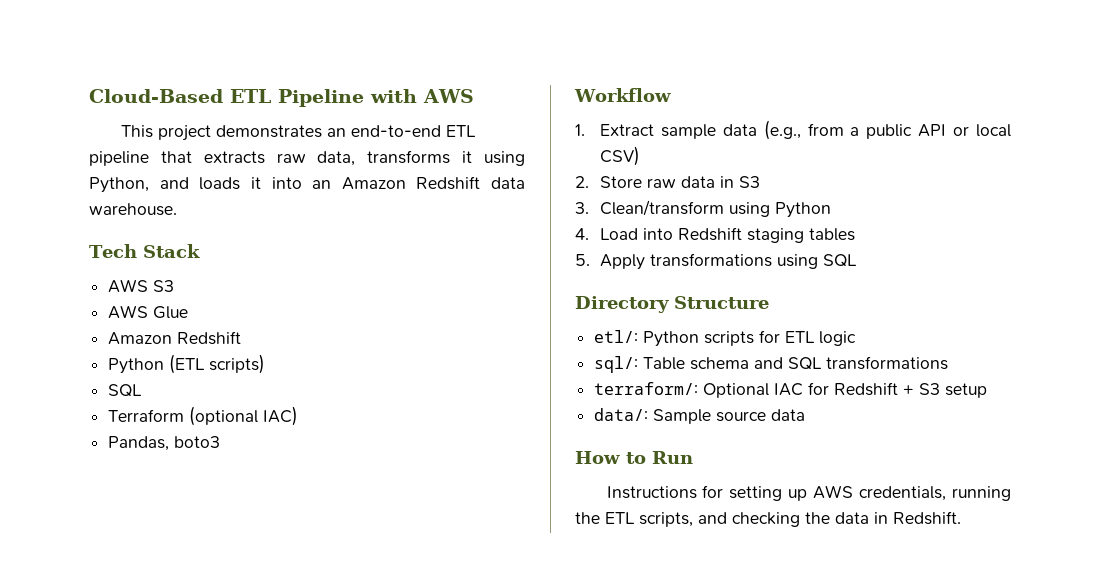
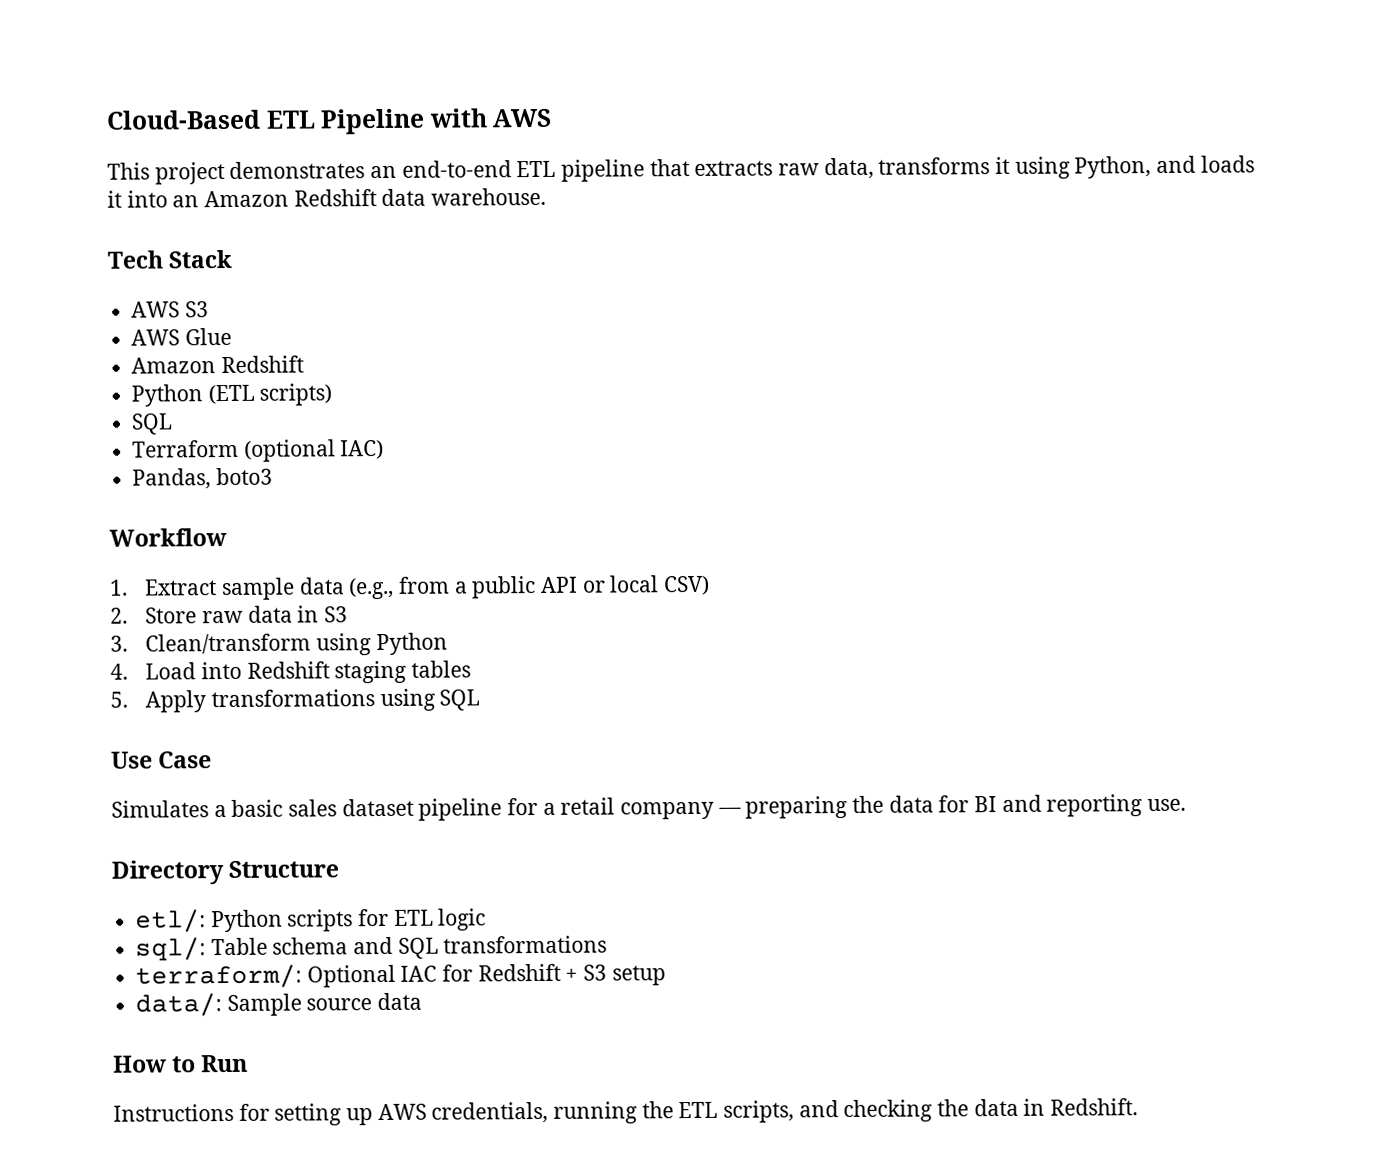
(858, 260) none -> [111,751,213,769] [111,794,1187,821] // Use Case // Simulates a basic sales dataset pipeline for a retail company — preparing the data for BI and reporting use.

